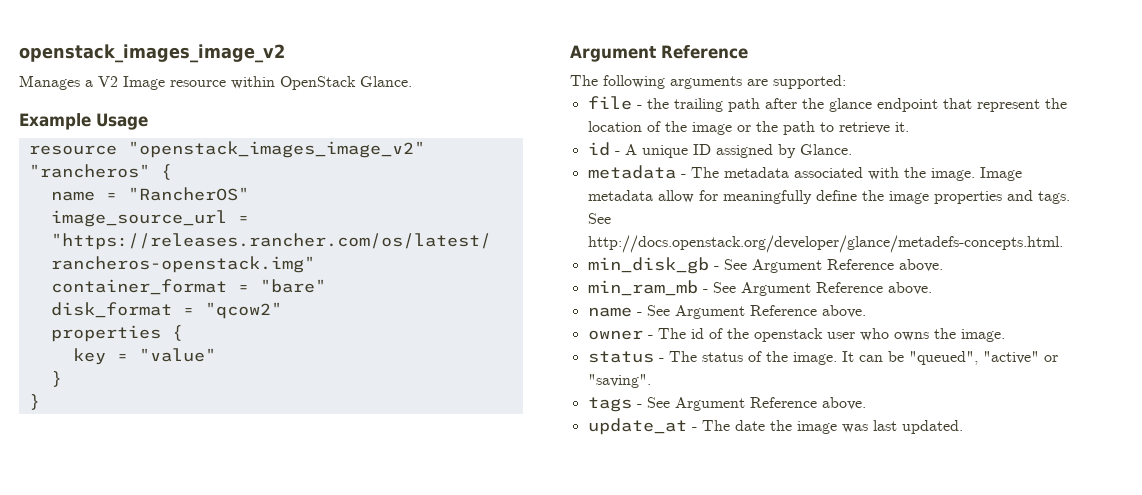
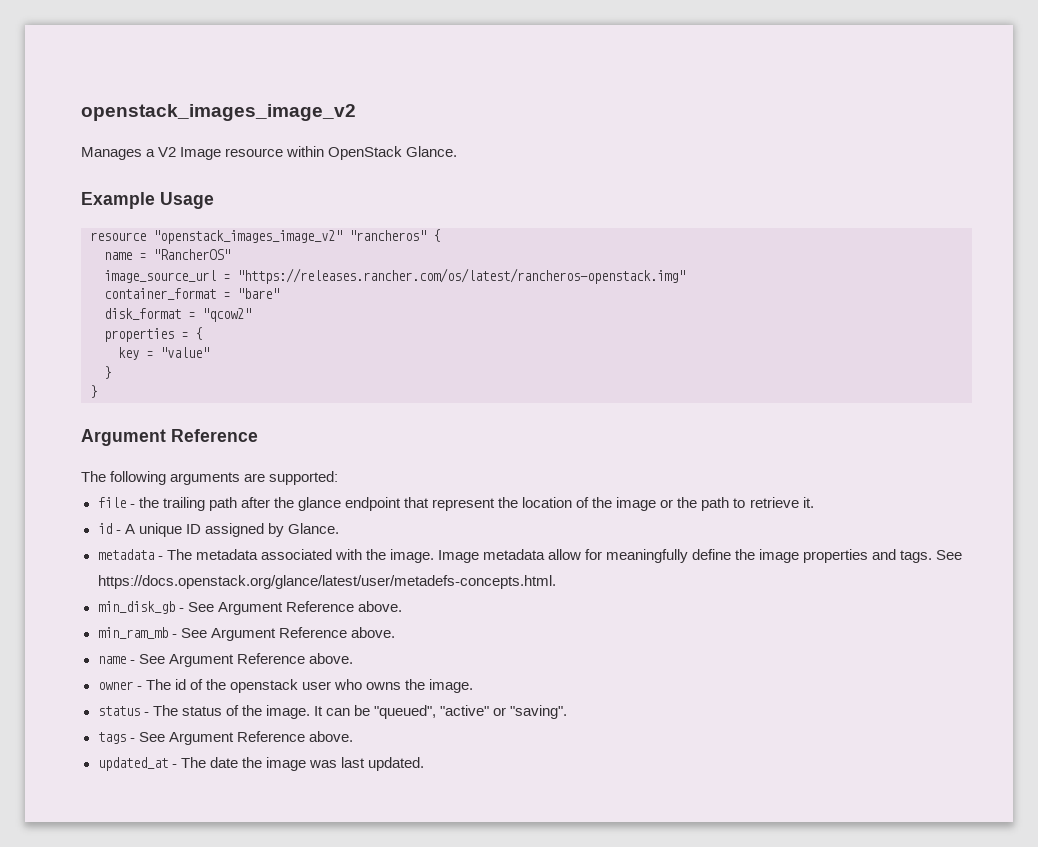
(161, 333) none -> [181,332,188,339] =
[587,235,1063,253] http://docs.openstack.org/developer/glance/metadefs-concepts.html. -> [97,575,556,589] https://docs.openstack.org/glance/latest/user/metadefs-concepts.html.
[587,418,687,435] update_at -> [97,757,168,771] updated_at

